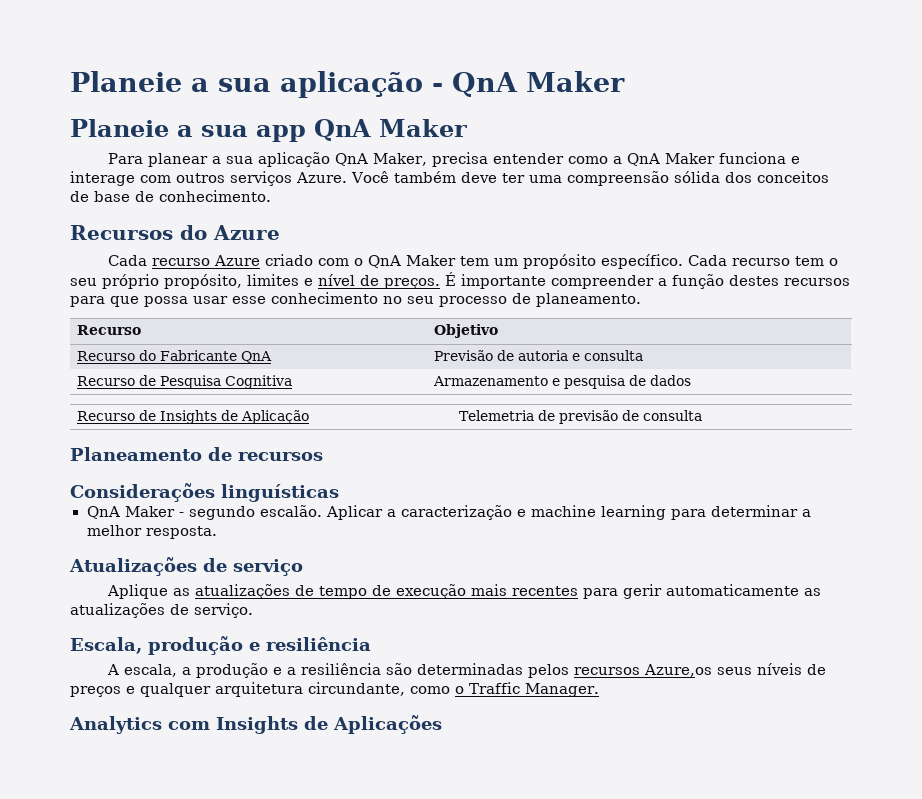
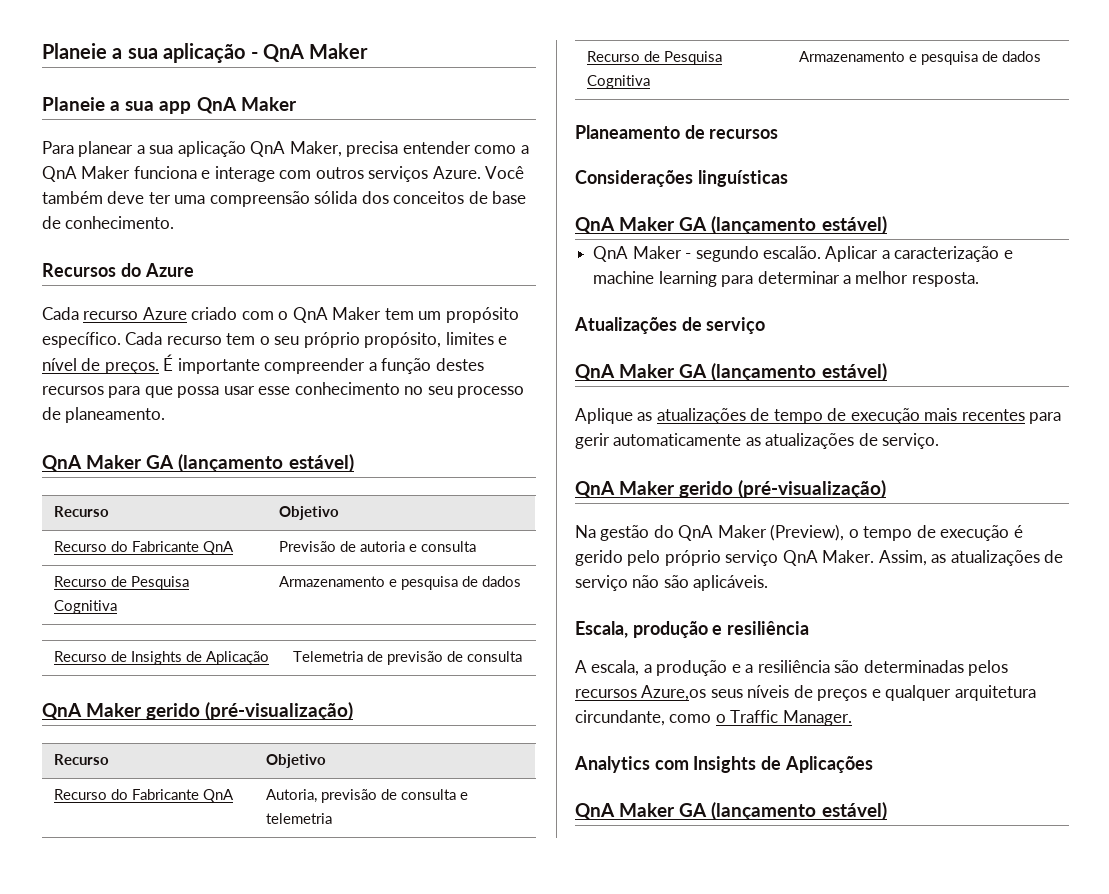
(641, 300) none -> [42,454,354,472] // QnA Maker GA (lançamento estável)
(703, 415) none -> [42,702,354,720] [54,754,110,765] [266,754,327,768] [54,789,235,803] [266,789,469,803] [266,813,333,824] [587,51,723,65] [587,75,651,89] [799,51,1042,65] // QnA Maker gerido (pré-visualização) // Recurso | Objetivo // Recurso do Fabricante QnA | Autoria, previsão de consulta e telemetria // Recurso de Pesquisa Cognitiva | Armazenamento e pesquisa de dados
(339, 493) none -> [575,216,887,234] // QnA Maker GA (lançamento estável)
(303, 567) none -> [575,363,887,381] // QnA Maker GA (lançamento estável)
(253, 610) none -> [575,480,887,498] [575,524,1023,541] [575,550,1064,566] [575,575,769,591] // QnA Maker gerido (pré-visualização) // Na gestão do QnA Maker (Preview), o tempo de execução é gerido pelo próprio serviço QnA Maker. Assim, as atualizações de serviço não são aplicáveis.
(442, 724) none -> [575,802,887,820] // QnA Maker GA (lançamento estável)

